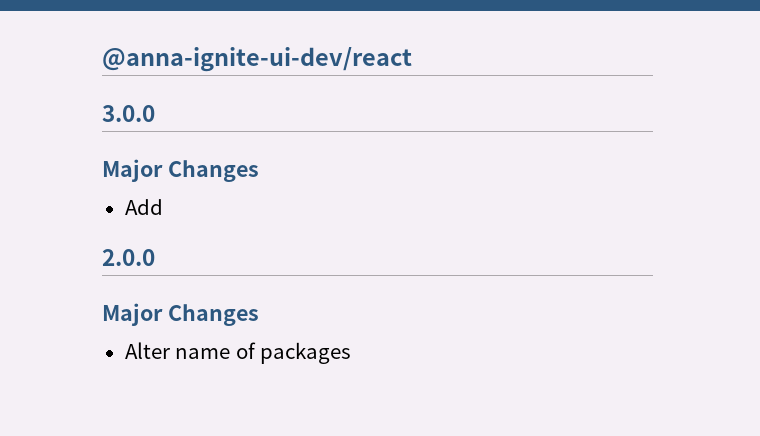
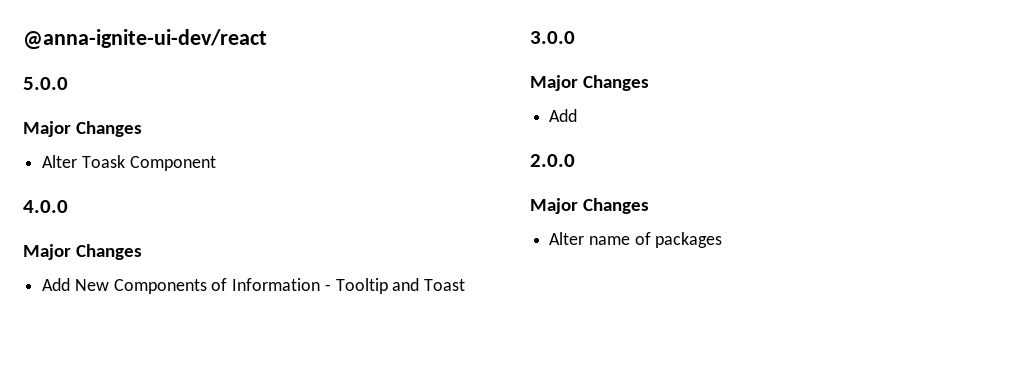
(412, 59) none -> [23,77,68,90] [23,121,143,137] [42,155,216,171] [23,200,68,213] [23,244,143,260] [42,278,466,294] // 5.0.0 // Major Changes // Alter Toask Component // 4.0.0 // Major Changes // Add New Components of Information - Tooltip and Toast

